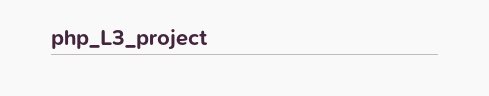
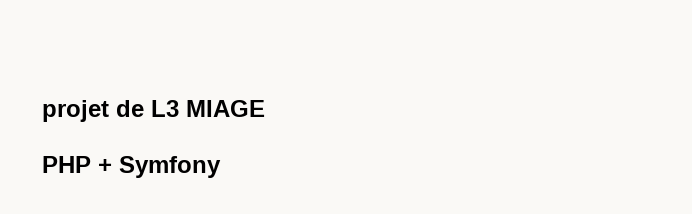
[51,29,208,50] php_L3_project -> [42,100,265,122] [42,156,221,178] projet de L3 MIAGE // PHP + Symfony

